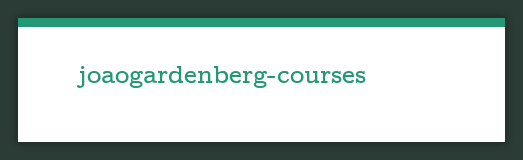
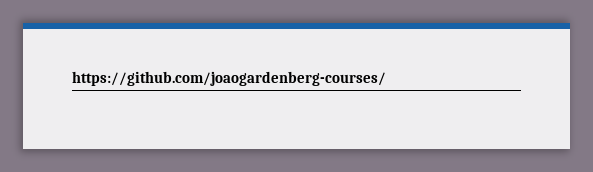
[76,66,366,88] joaogardenberg-courses -> [72,71,386,86] https://github.com/joaogardenberg-courses/

